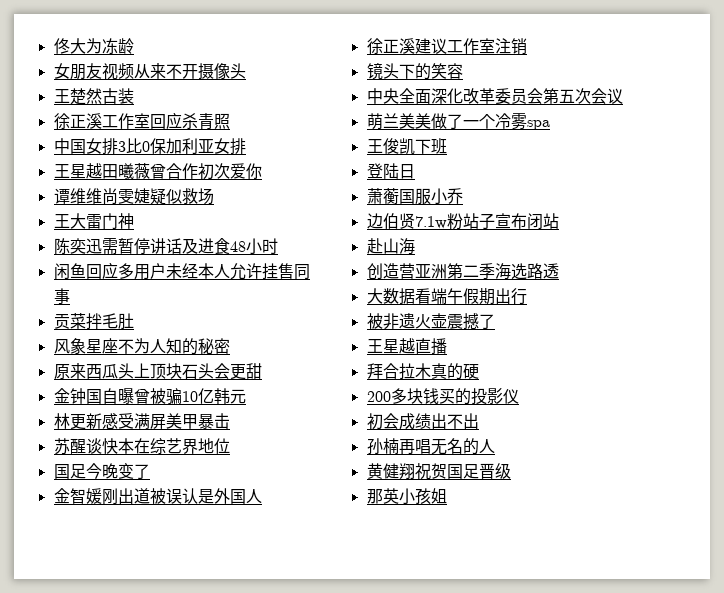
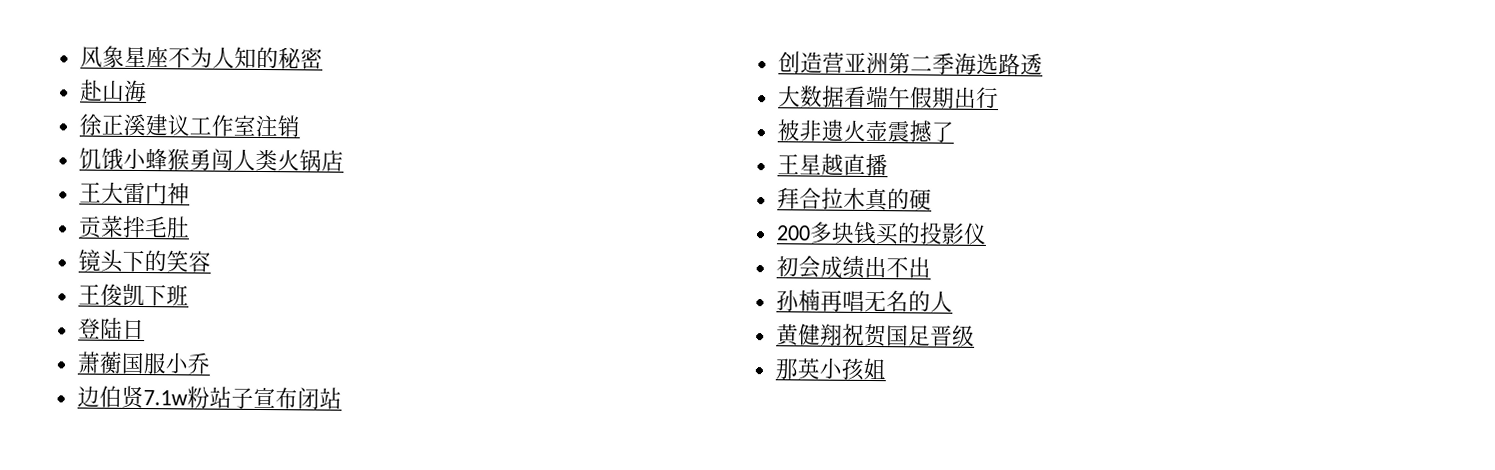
[53,38,134,54] [53,63,246,80] [53,88,134,105] [53,112,230,130] [53,138,246,155] [53,163,262,180] [53,188,214,205] [53,213,134,229] [53,238,278,255] [53,262,310,280] [53,288,70,304] [53,313,134,329] 佟大为冻龄 // 女朋友视频从来不开摄像头 // 王楚然古装 // 徐正溪工作室回应杀青照 // 中国女排3比0保加利亚女排 // 王星越田曦薇曾合作初次爱你 // 谭维维尚雯婕疑似救场 // 王大雷门神 // 陈奕迅需暂停讲话及进食48小时 // 闲鱼回应多用户未经本人允许挂售同事 // 贡菜拌毛肚 // -> (79, 56) none
[53,363,262,380] [53,388,246,405] [53,413,230,430] [53,438,230,455] [53,463,150,479] [53,488,262,505] 原来西瓜头上顶块石头会更甜 // 金钟国自曝曾被骗10亿韩元 // 林更新感受满屏美甲暴击 // 苏醒谈快本在综艺界地位 // 国足今晚变了 // 金智媛刚出道被误认是外国人 -> [79,79,147,103] 赴山海
[366,62,463,80] [366,88,623,104] [366,113,550,130] 镜头下的笑容 // 中央全面深化改革委员会第五次会议 // 萌兰美美做了一个冷雾spa -> [78,147,344,172] [78,181,190,205] [77,215,190,239] [77,249,211,273] 饥饿小蜂猴勇闯人类火锅店 // 王大雷门神 // 贡菜拌毛肚 // 镜头下的笑容
[366,238,415,254] // 赴山海 -> (342, 398) none

